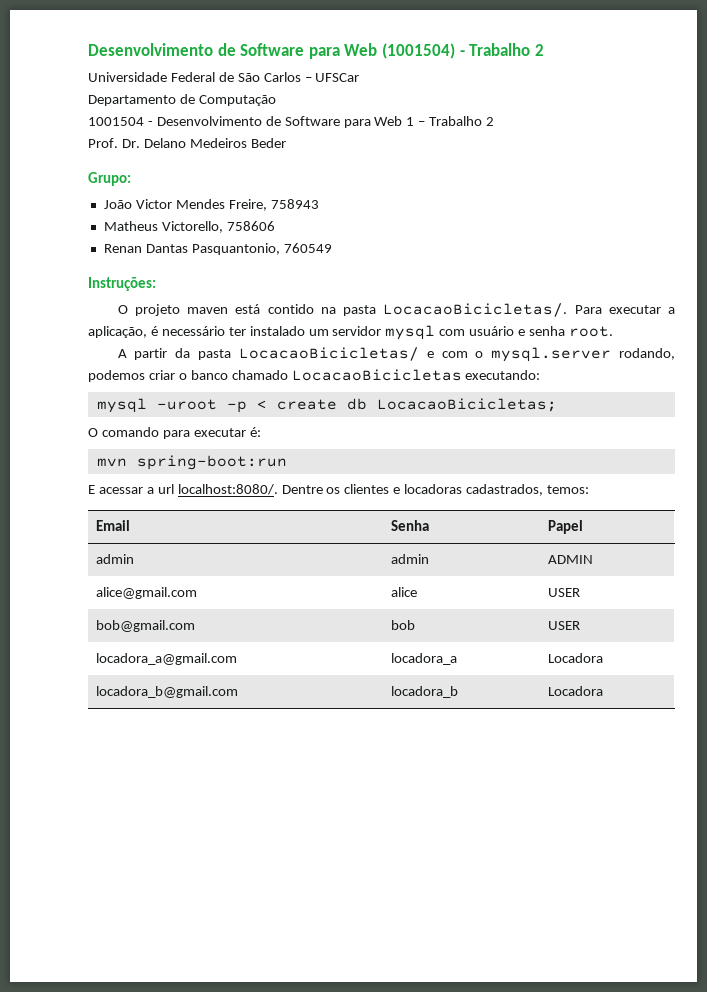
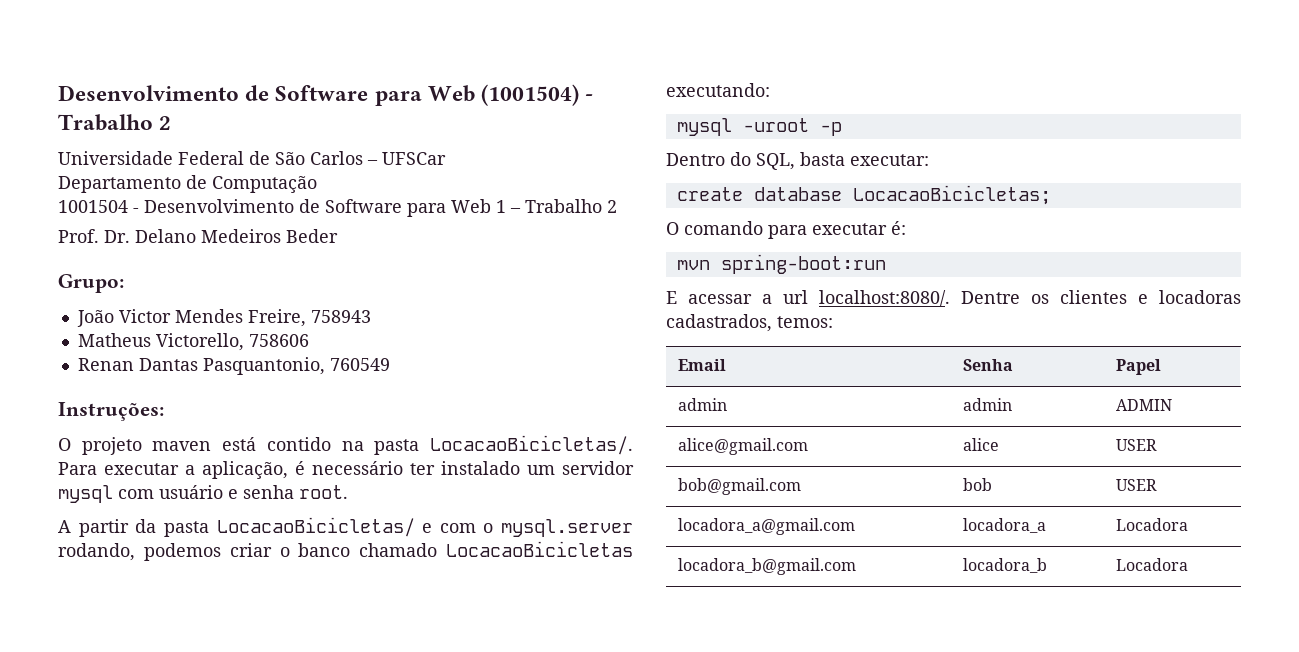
[256,398,367,410] < create db -> [666,152,929,170] [676,187,842,201] // Dentro do SQL, basta executar: // create database

